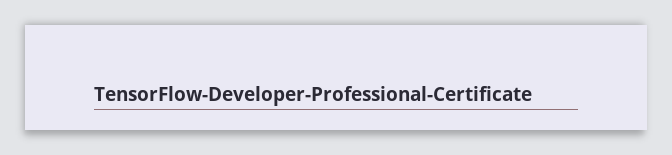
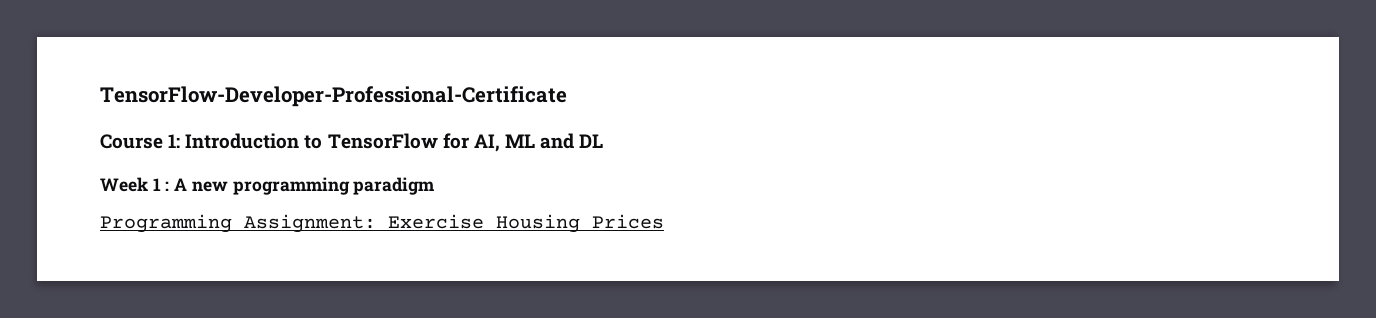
(532, 96) none -> [100,133,604,152] [100,177,435,195] [100,214,664,233] // Course 1: Introduction to TensorFlow for AI, ML and DL // Week 1 : A new programming paradigm // Programming Assignment: Exercise Housing Prices

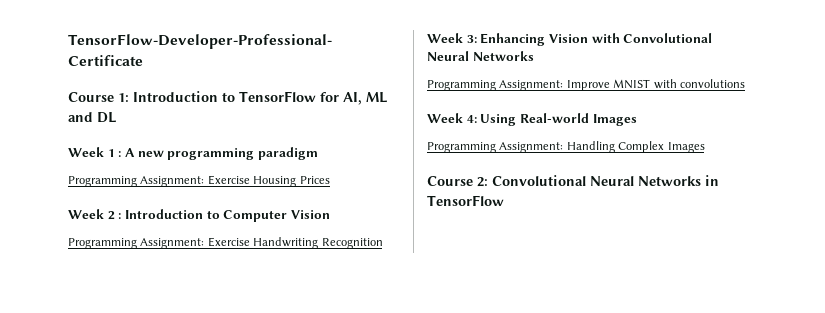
(664, 221) none -> [68,209,330,222] [68,237,383,249] [427,33,713,46] [427,51,534,61] [427,79,745,91] [427,113,637,126] [427,141,705,153] [427,175,719,187] [427,195,504,206] // Week 2 : Introduction to Computer Vision // Programming Assignment: Exercise Handwriting Recognition // Week 3: Enhancing Vision with Convolutional Neural Networks // Programming Assignment: Improve MNIST with convolutions // Week 4: Using Real-world Images // Programming Assignment: Handling Complex Images // Course 2: Convolutional Neural Networks in TensorFlow

